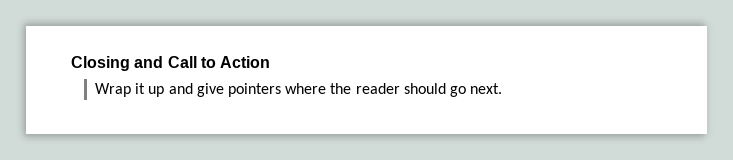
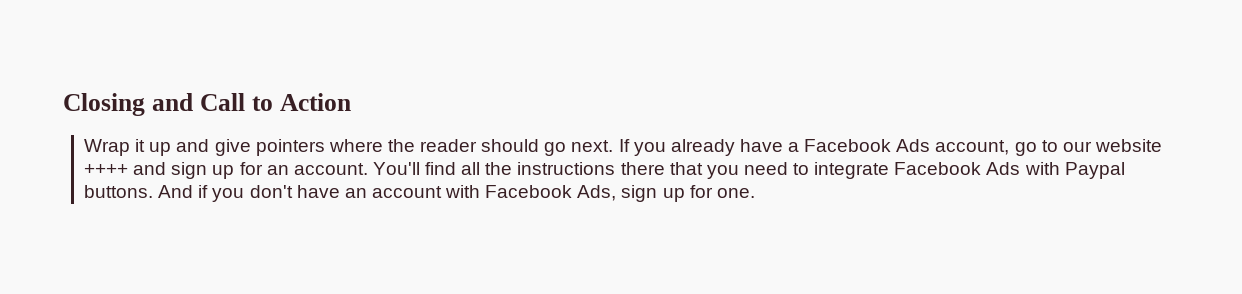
(503, 88) none -> [618,139,1162,156] [84,162,1125,179] [84,185,755,202] If you already have a Facebook Ads account, go to our website ++++ and sign up for an account. You'll find all the instructions there that you need to integrate Facebook Ads with Paypal buttons. And if you don't have an account with Facebook Ads, sign up for one.

